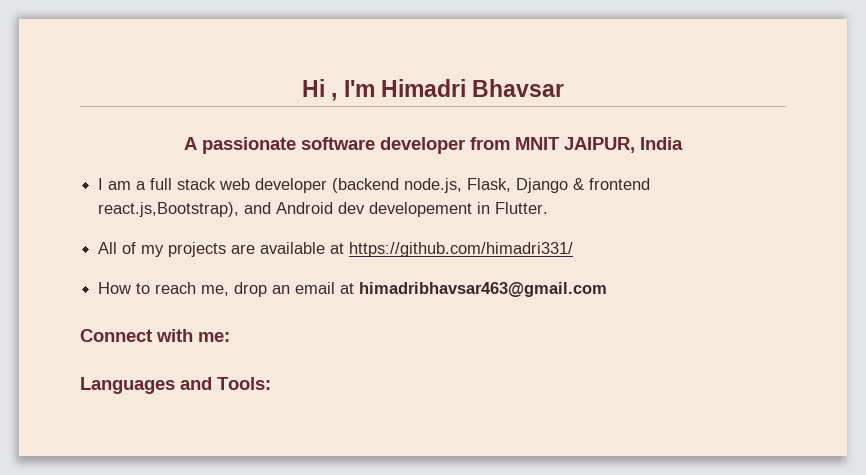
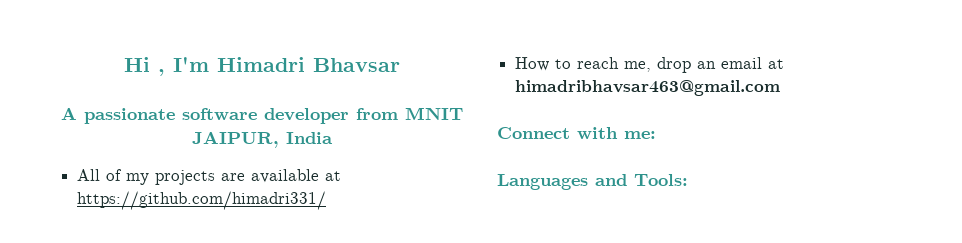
[98,178,651,193] [98,202,549,217] // I am a full stack web developer (backend node.js, Flask, Django & frontend react.js,Bootstrap), and Android dev developement in Flutter. -> (333, 138) none

